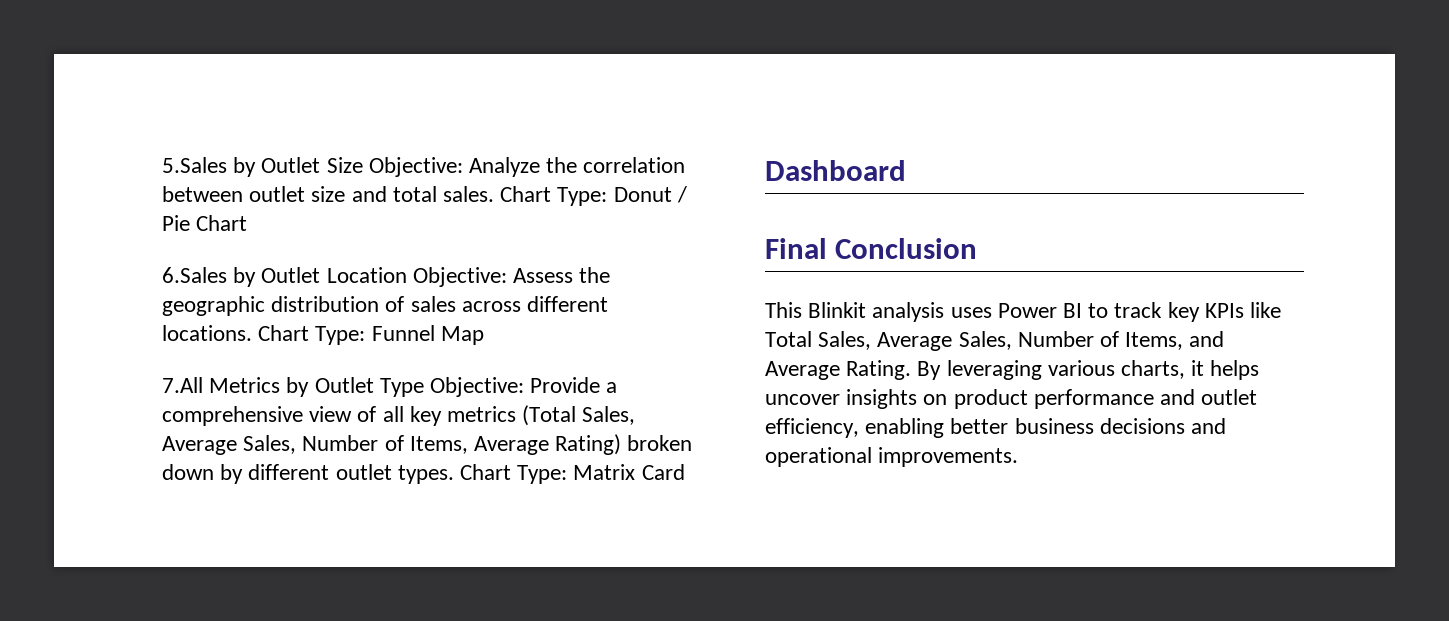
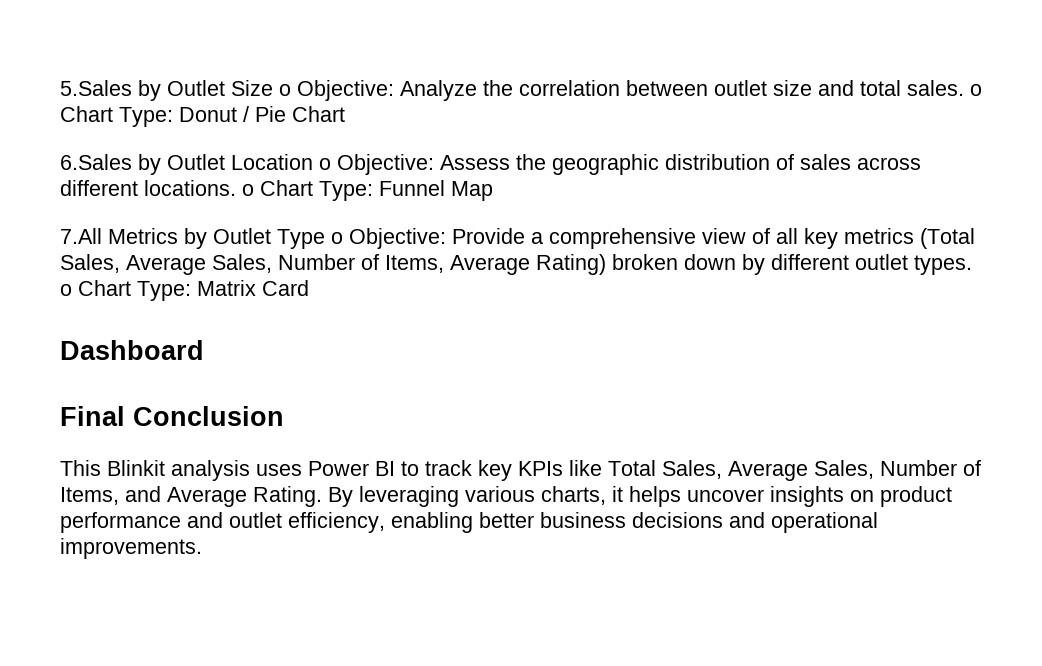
(363, 165) none -> [279,84,291,96] o
(495, 194) none -> [970,84,982,96] o
(407, 275) none -> [319,158,331,170] o
(252, 333) none -> [242,184,254,196] o
(424, 387) none -> [331,232,343,244] o
(454, 474) none -> [60,284,72,296] o

